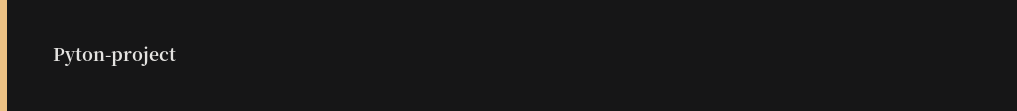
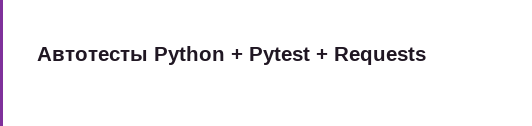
[53,46,176,66] Pyton-project -> [37,46,426,65] Автотесты Python + Pytest + Requests

